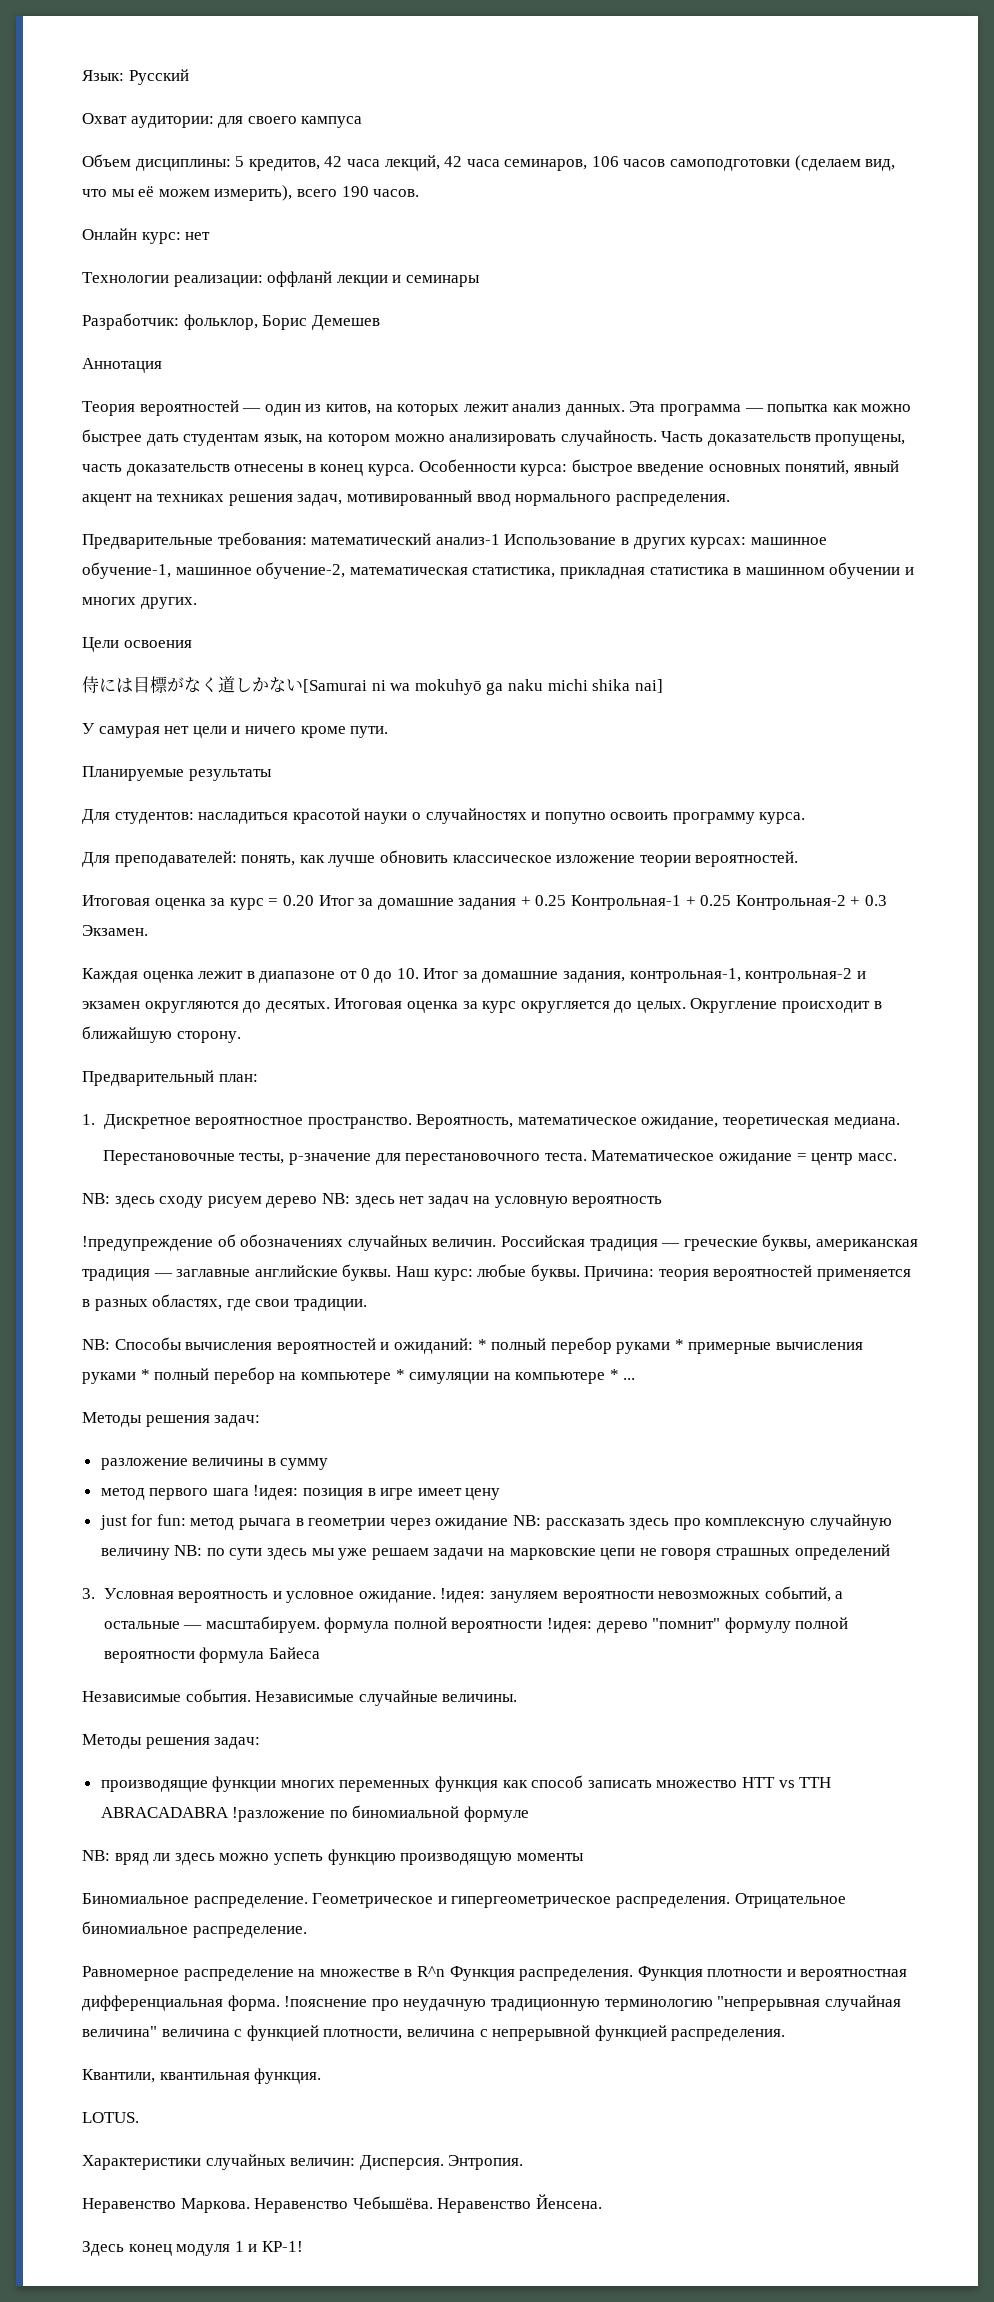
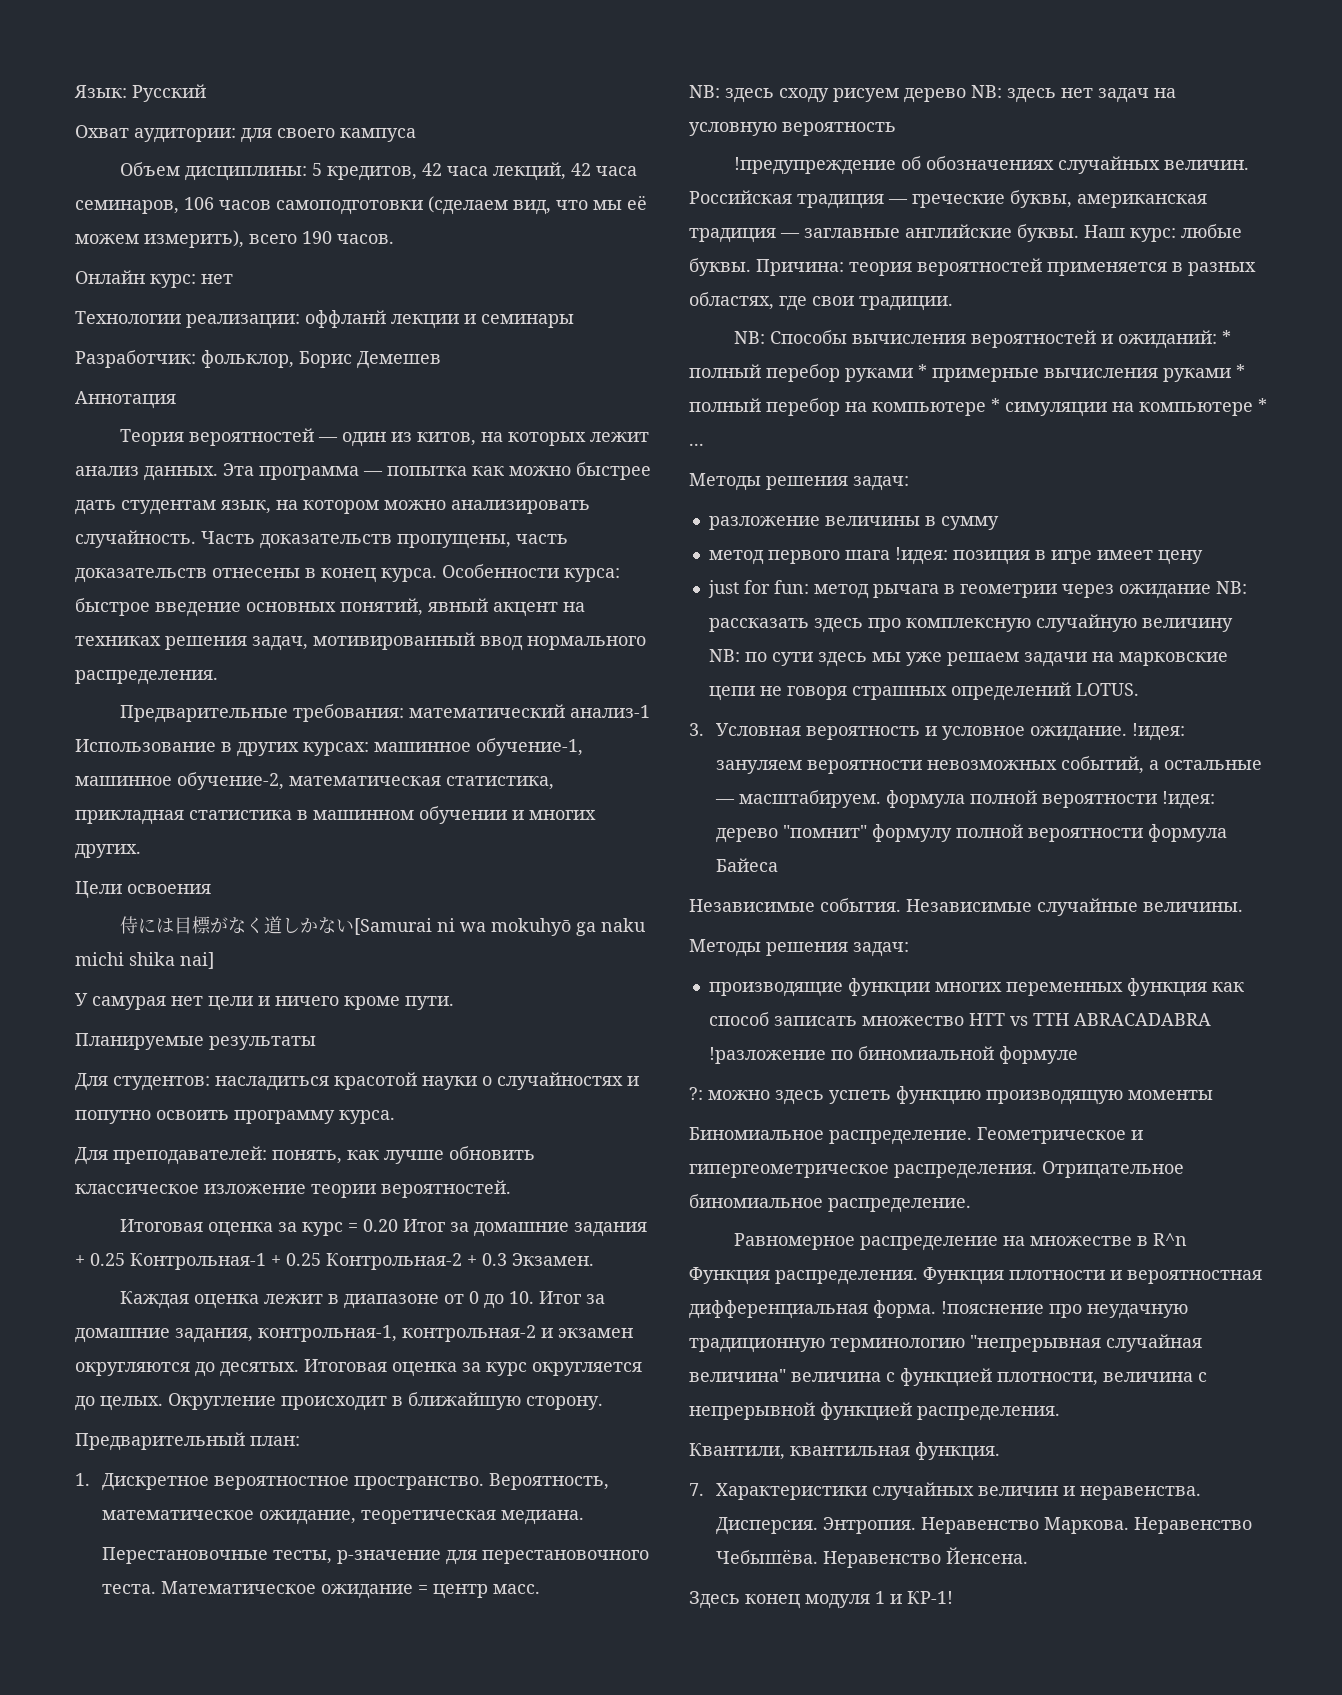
(890, 1552) none -> [1075,683,1139,696] LOTUS.
[82,1850,270,1865] NB: вряд ли здесь можно -> [689,1087,824,1105] ?: можно здесь
[82,2112,139,2123] LOTUS. // -> [689,1483,704,1496] 7.
[290,2158,356,2166] величин: -> [978,1486,1202,1500] величин и неравенства.
(524, 2162) // -> (917, 1525) none

